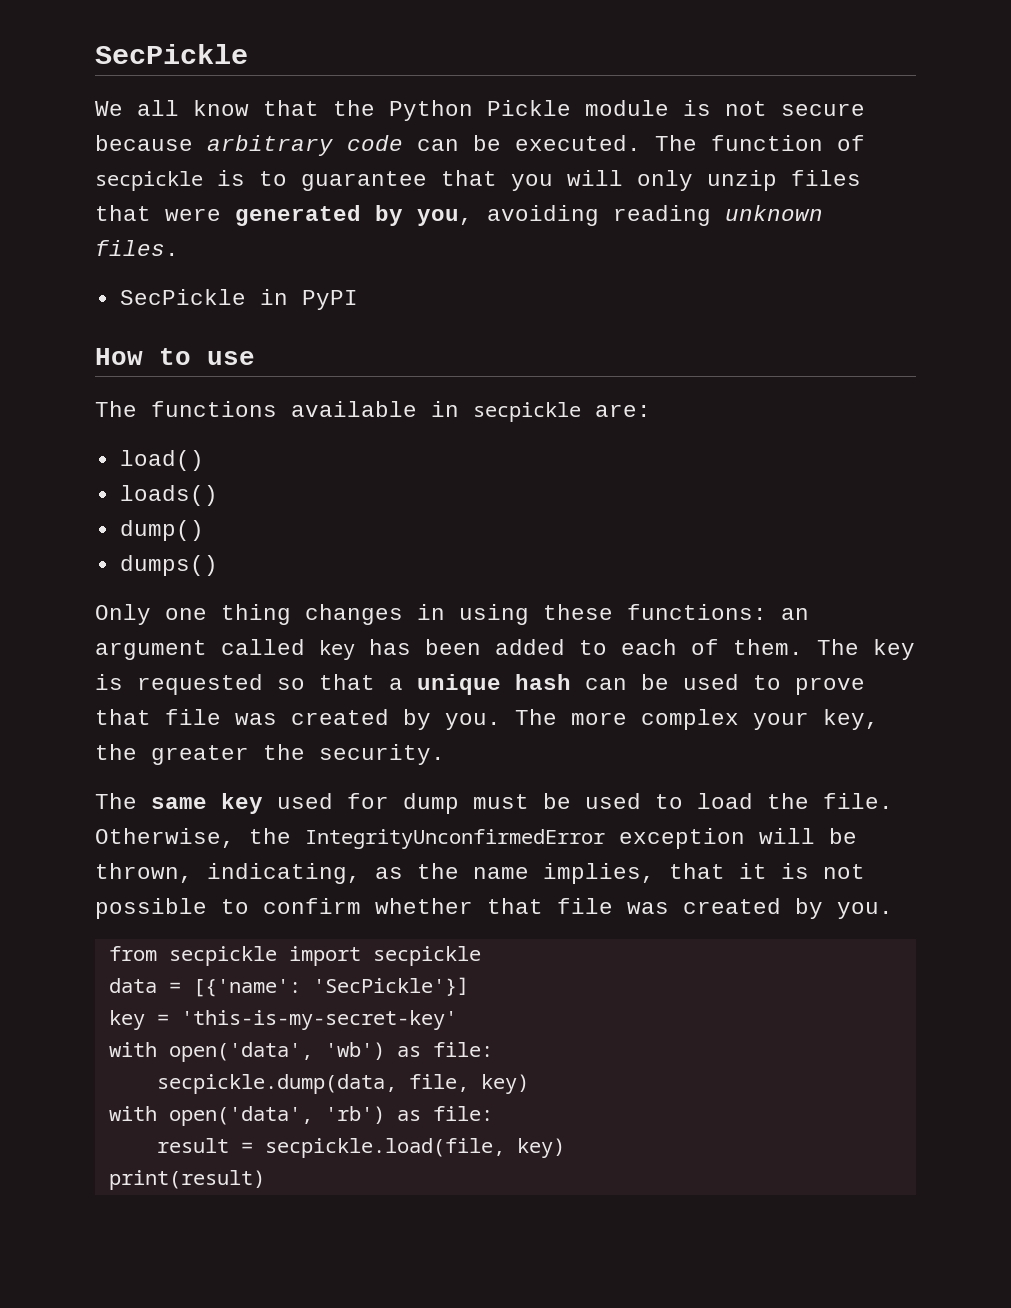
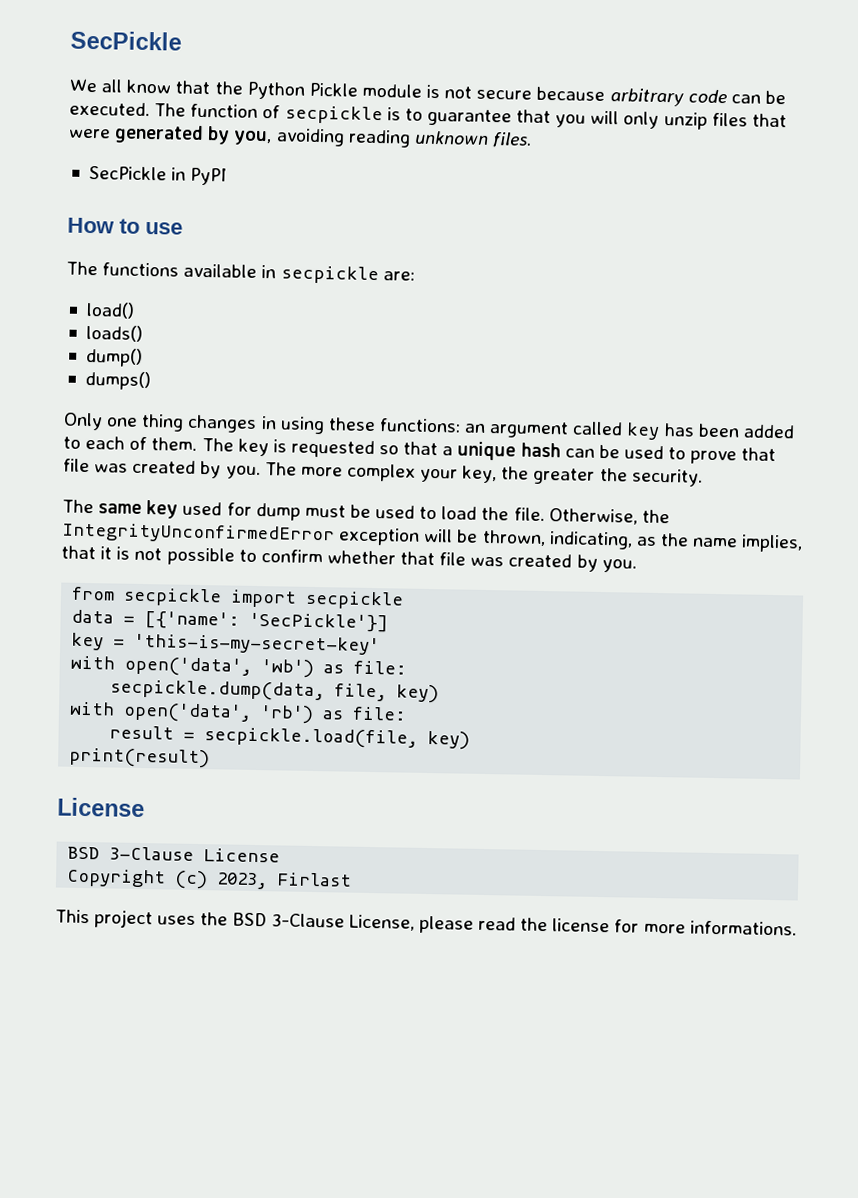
(265, 1180) none -> [57,797,145,818] [67,846,281,863] [66,868,353,890] [55,909,797,936] // License // BSD 3-Clause License // Copyright (c) 2023, Firlast // This project uses the BSD 3-Clause License, please read the license for more informations.

